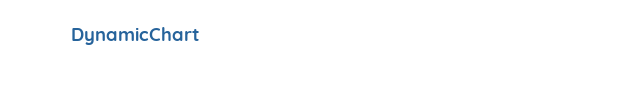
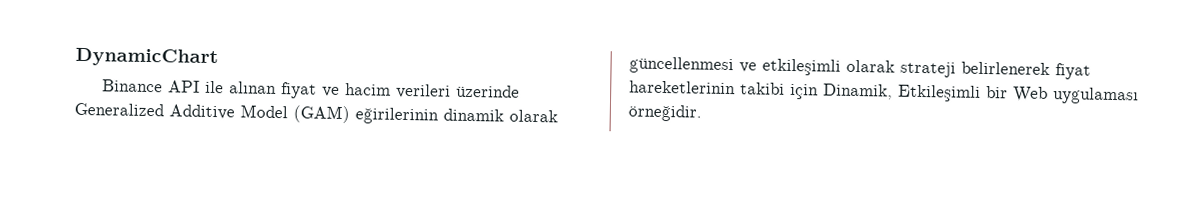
(200, 36) none -> [102,79,521,99] [74,102,558,125] [629,56,1091,80] [629,80,1139,105] [628,104,702,122] // Binance API ile alınan fiyat ve hacim verileri üzerinde Generalized Additive Model (GAM) eğirilerinin dinamik olarak güncellenmesi ve etkileşimli olarak strateji belirlenerek fiyat hareketlerinin takibi için Dinamik, Etkileşimli bir Web uygulaması örneğidir.

